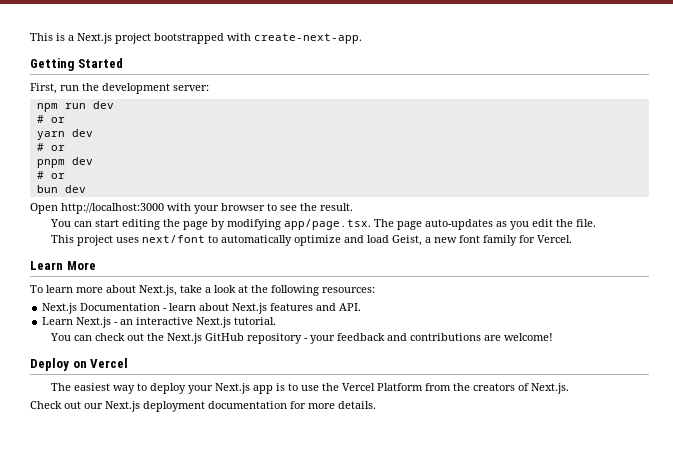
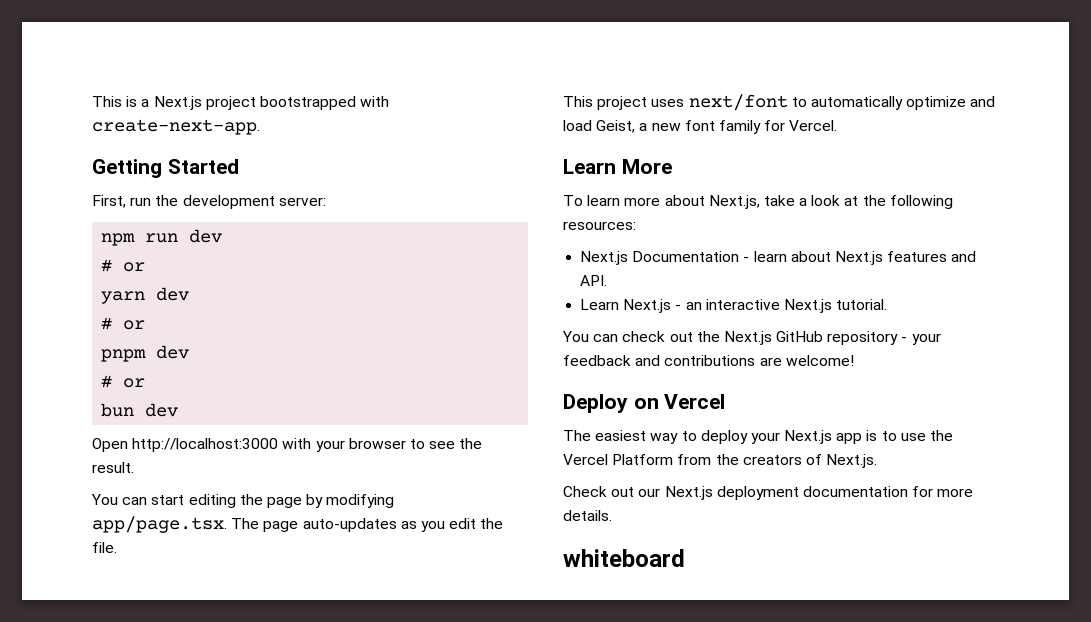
(376, 405) none -> [563,549,685,567] // whiteboard

